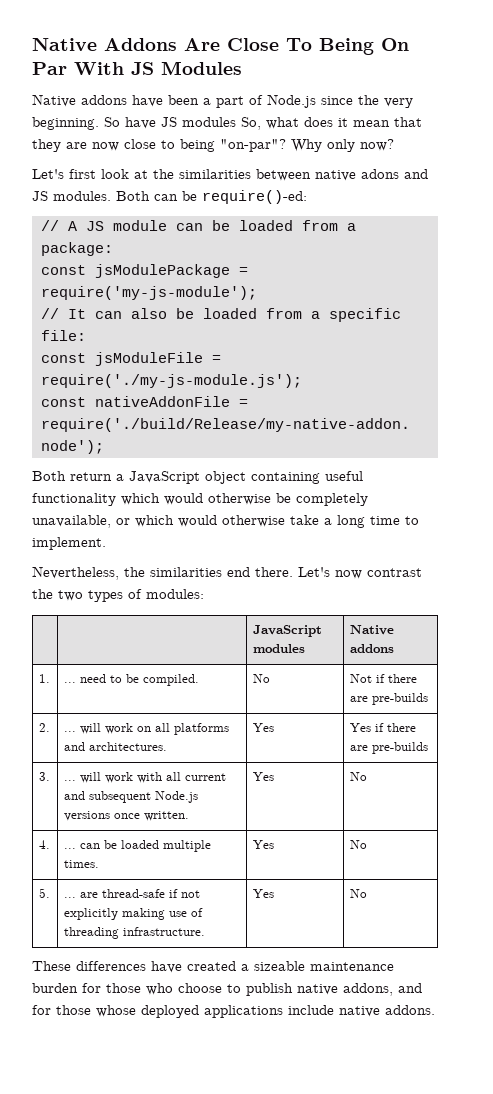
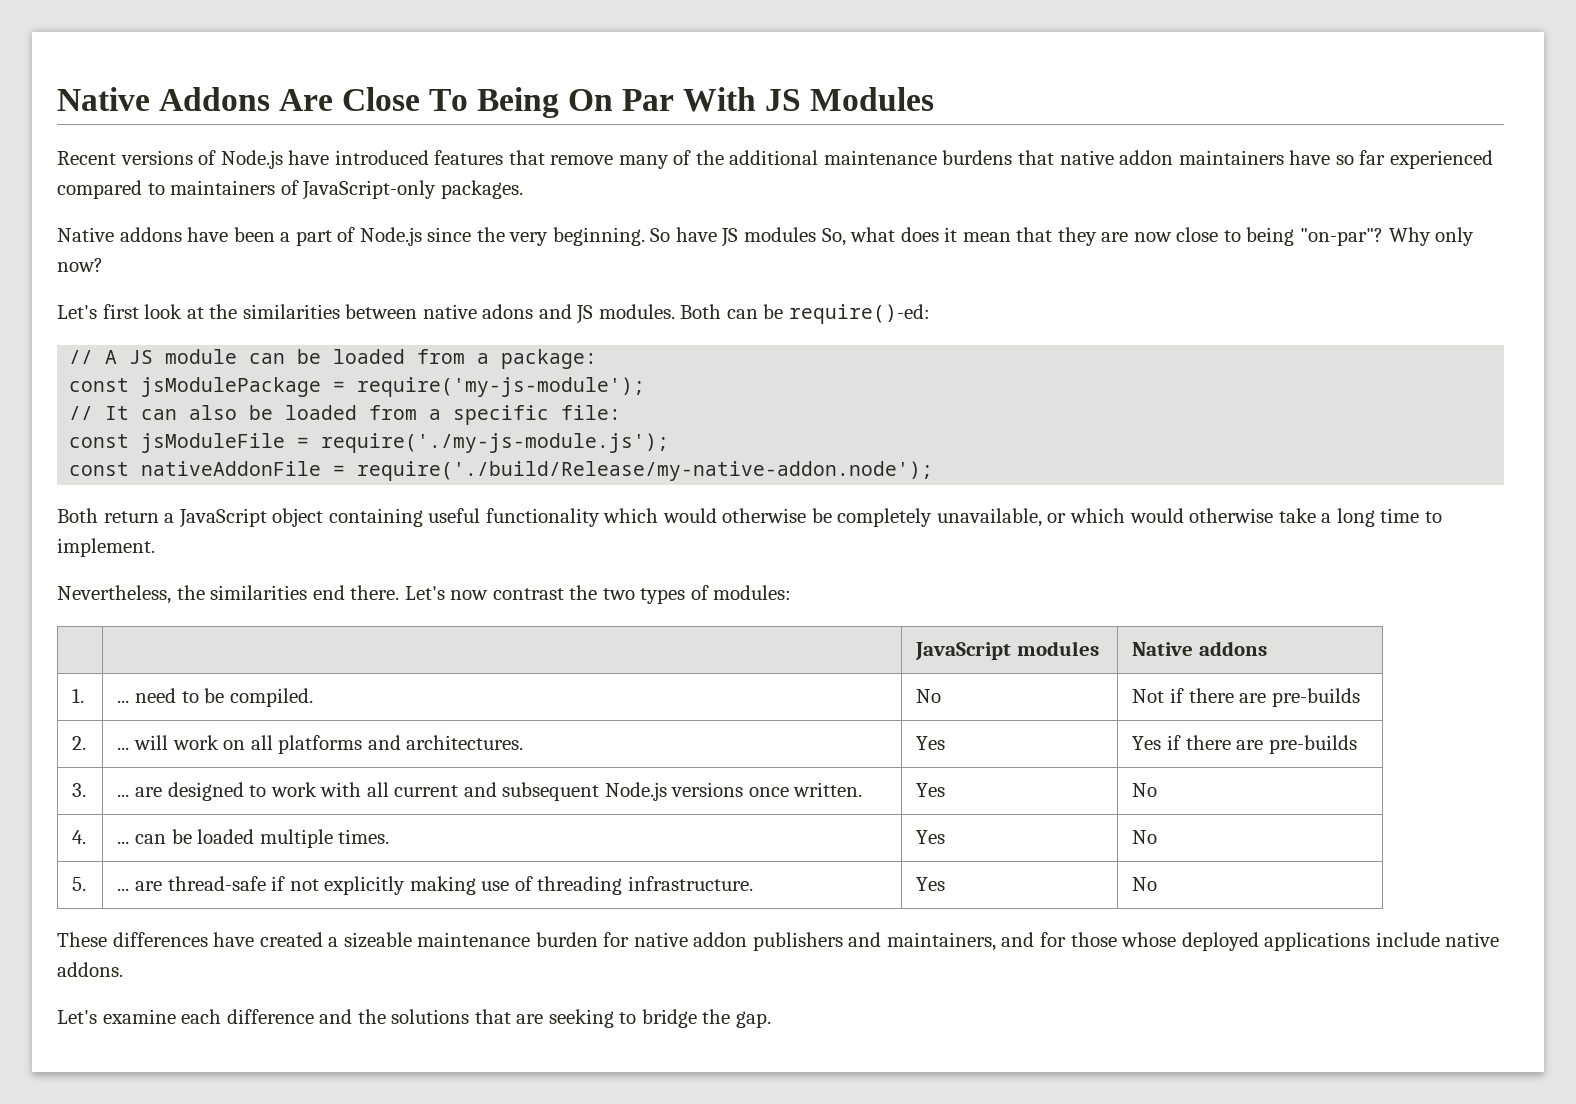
(242, 68) none -> [57,150,1493,169] [57,180,523,200] // Recent versions of Node.js have introduced features that remove many of the additional maintenance burdens that native addon maintainers have so far experienced compared to maintainers of JavaScript-only packages.
[79,772,101,783] will -> [135,782,267,801] are designed to
[106,983,393,996] those who choose to publish native addons, -> [633,932,996,951] native addon publishers and maintainers,
(435, 1010) none -> [57,1009,771,1028] // Let's examine each difference and the solutions that are seeking to bridge the gap.

